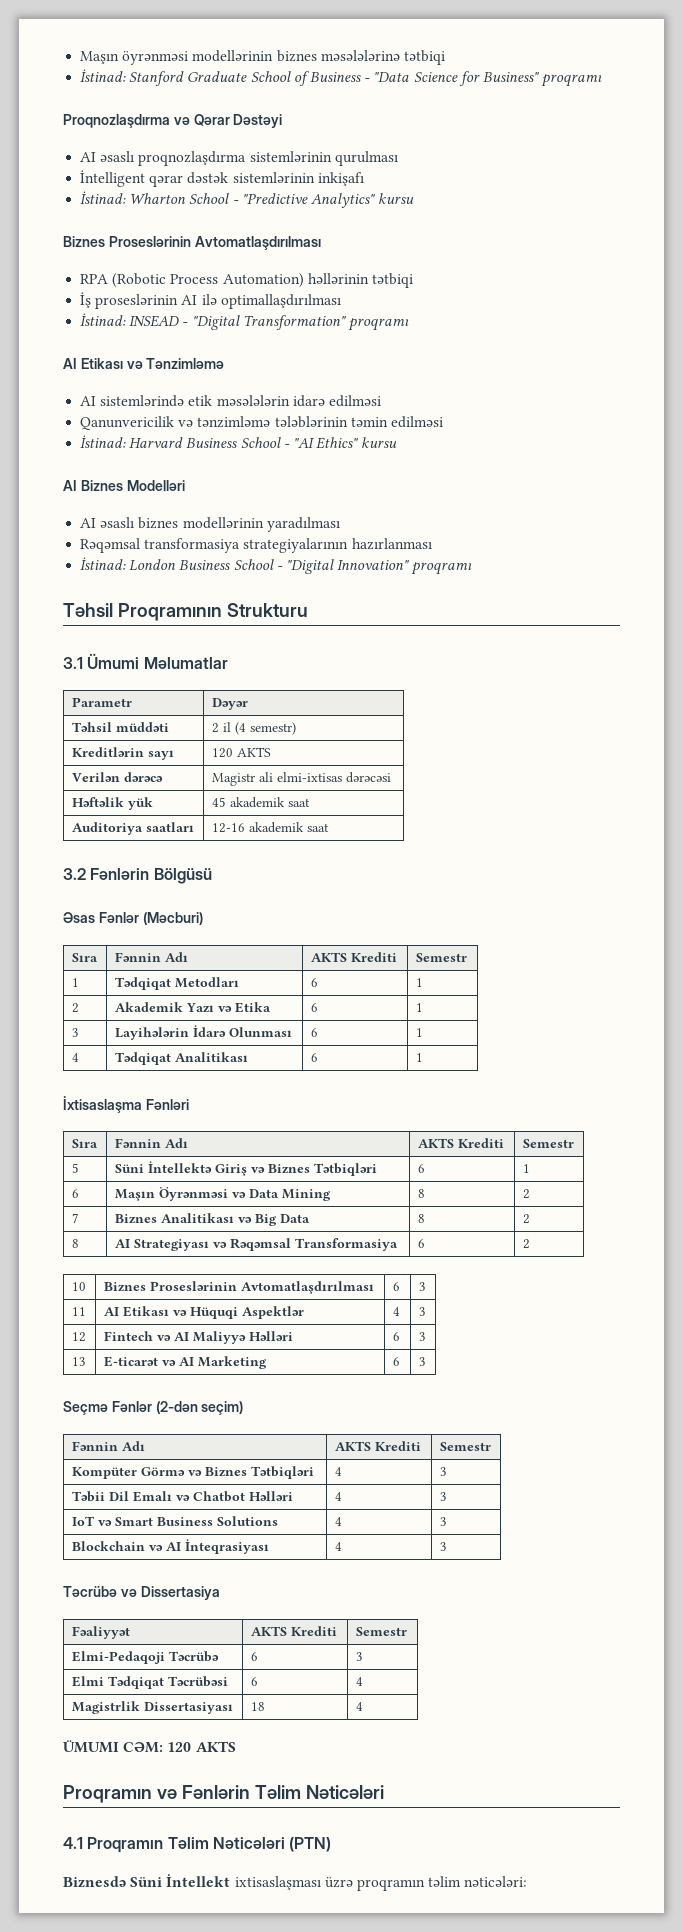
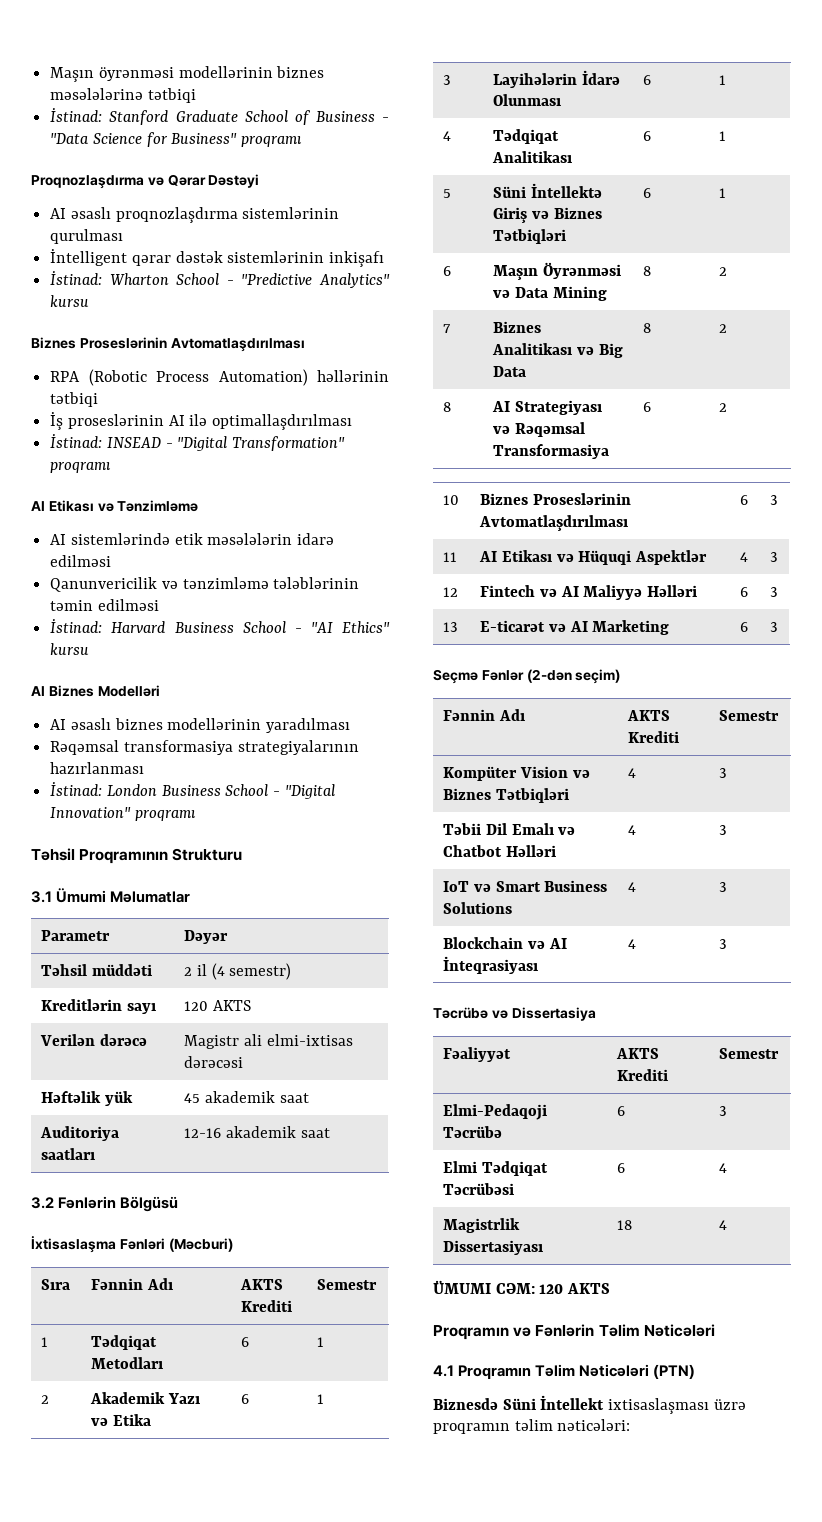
[63,912,139,923] Əsas Fənlər -> [31,1236,165,1253] İxtisaslaşma Fənləri
[63,1096,189,1113] [71,1139,98,1148] [114,1138,188,1148] [417,1138,504,1148] [522,1139,574,1148] // İxtisaslaşma Fənləri // Sıra | Fənnin Adı | AKTS Krediti | Semestr -> (727, 136) none
[140,1467,185,1476] Görmə -> [520,766,569,778] Vision

